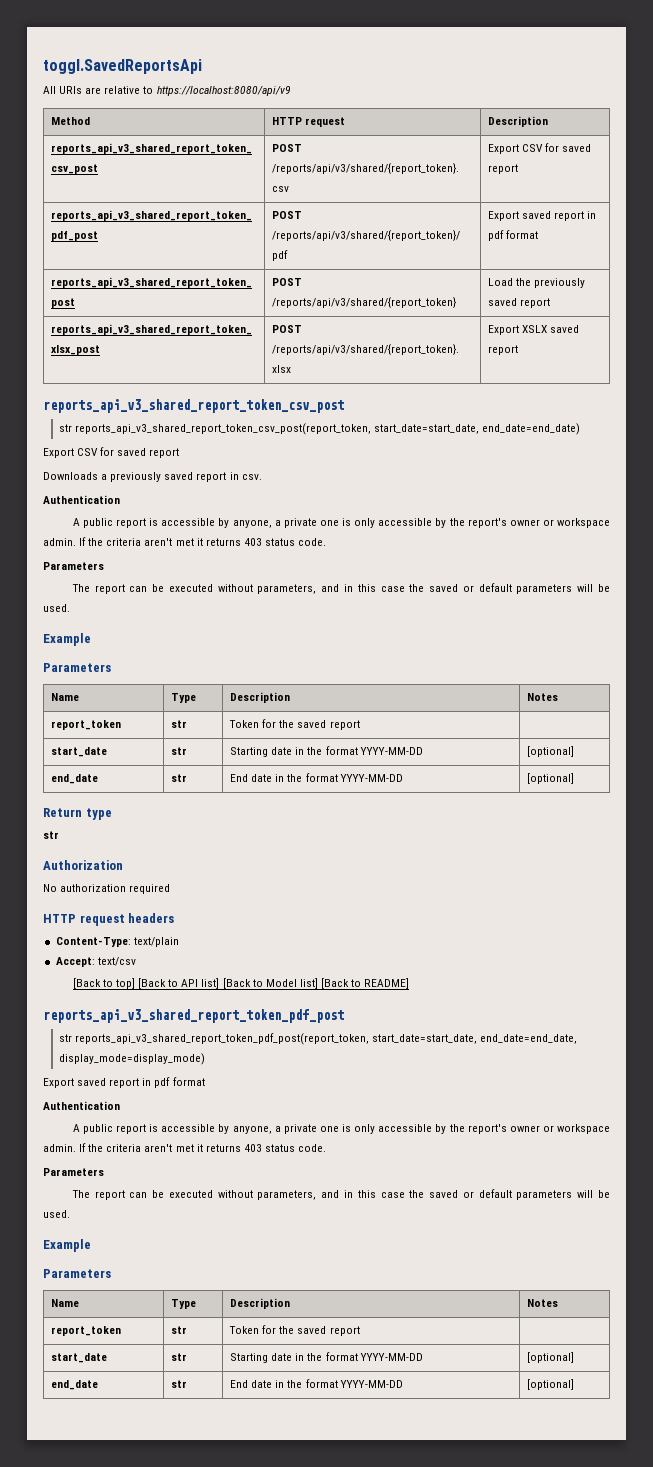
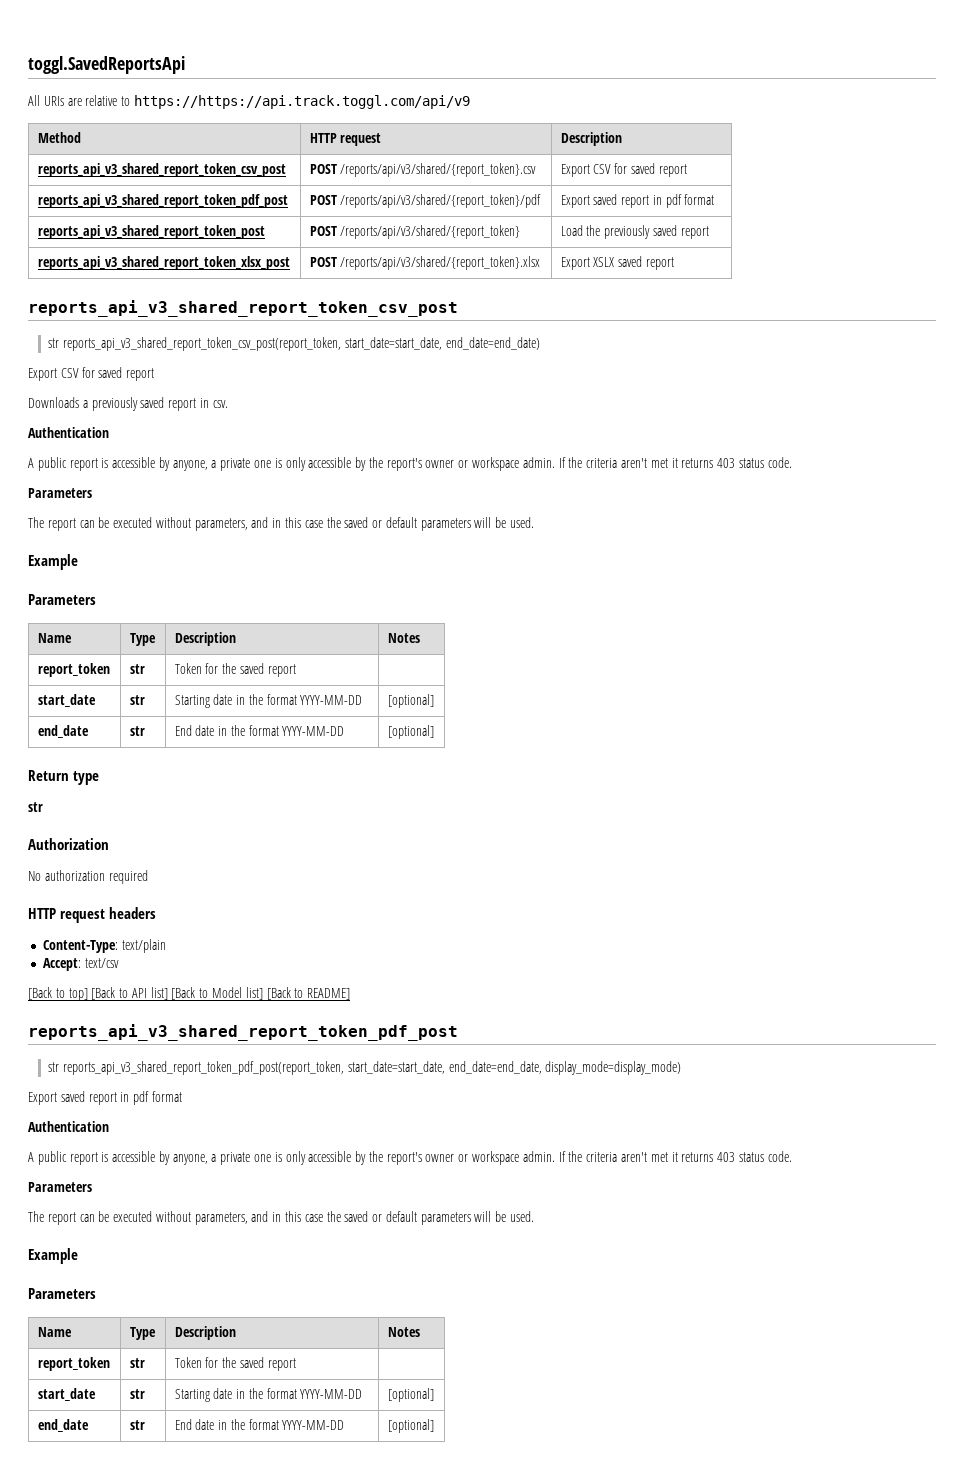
[156,86,291,96] https://localhost:8080/api/v9 -> [133,95,470,109] https://https://api.track.toggl.com/api/v9

